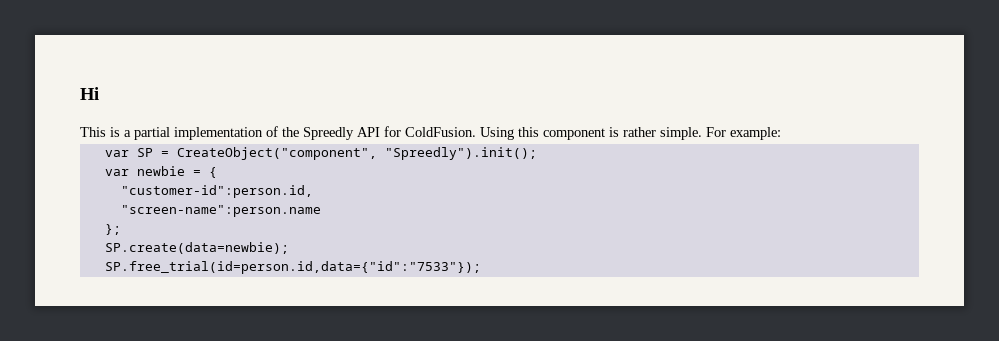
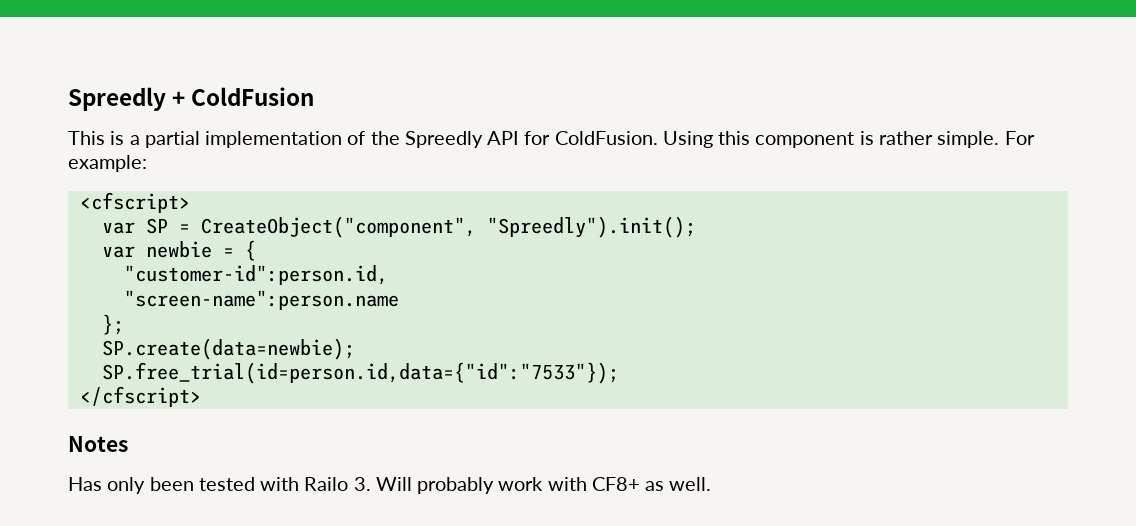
[80,87,99,100] Hi -> [68,87,315,111] Spreedly + ColdFusion
(781, 133) none -> [79,192,190,213] // <cfscript>
(481, 267) none -> [79,386,201,407] [68,436,128,452] [68,477,712,494] // </cfscript> // Notes // Has only been tested with Railo 3. Will probably work with CF8+ as well.

